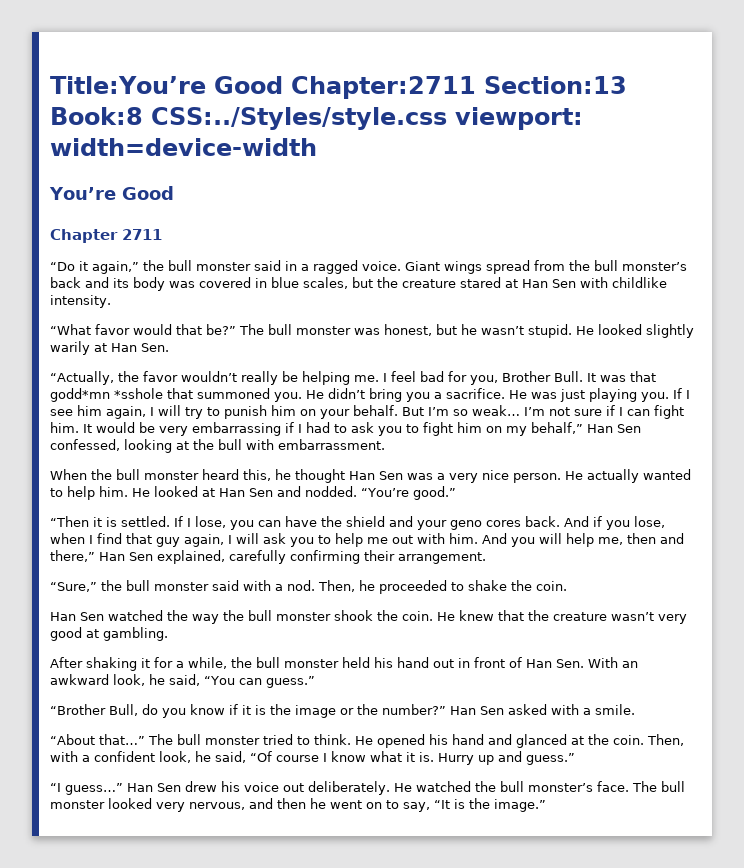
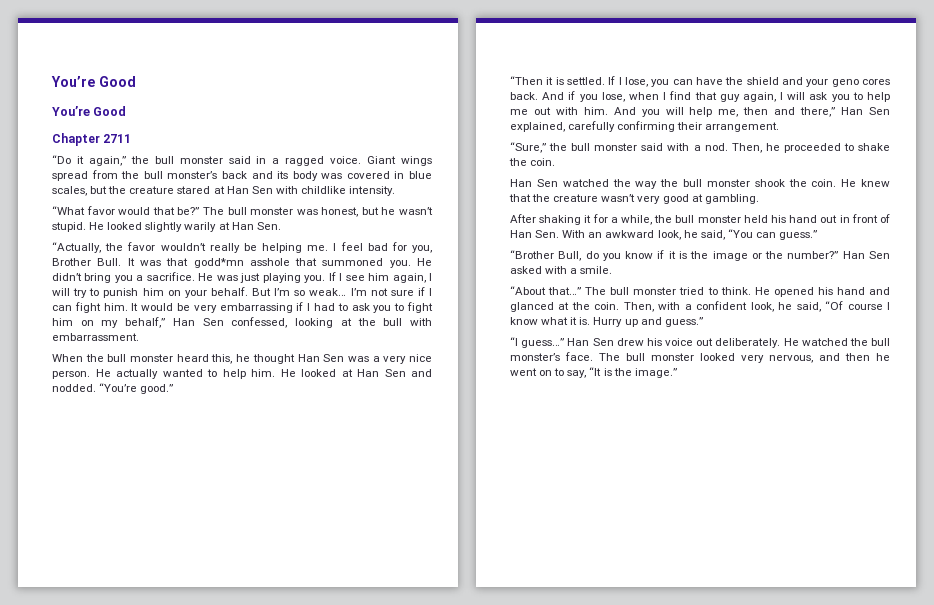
[50,76,627,99] [50,107,583,130] [50,138,317,156] Title:You’re Good Chapter:2711 Section:13 Book:8 CSS:../Styles/style.css viewport: width=device-width -> [51,76,136,87] You’re Good
[114,388,163,399] *sshole -> [249,258,290,266] asshole

